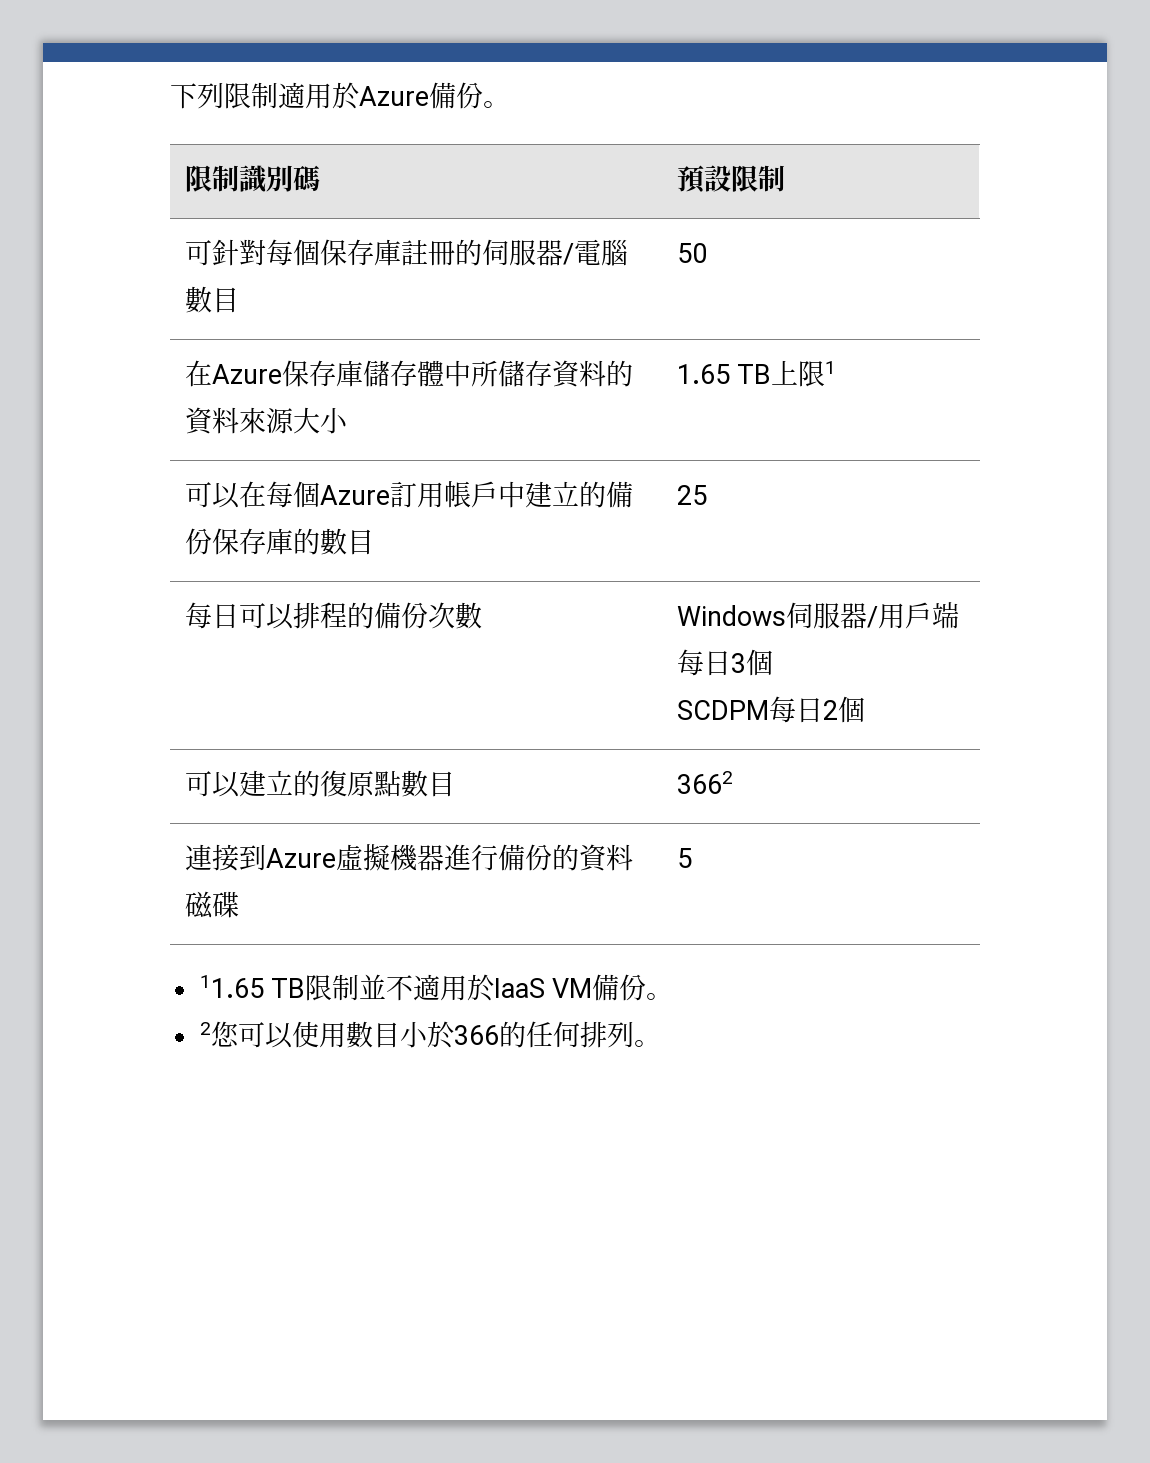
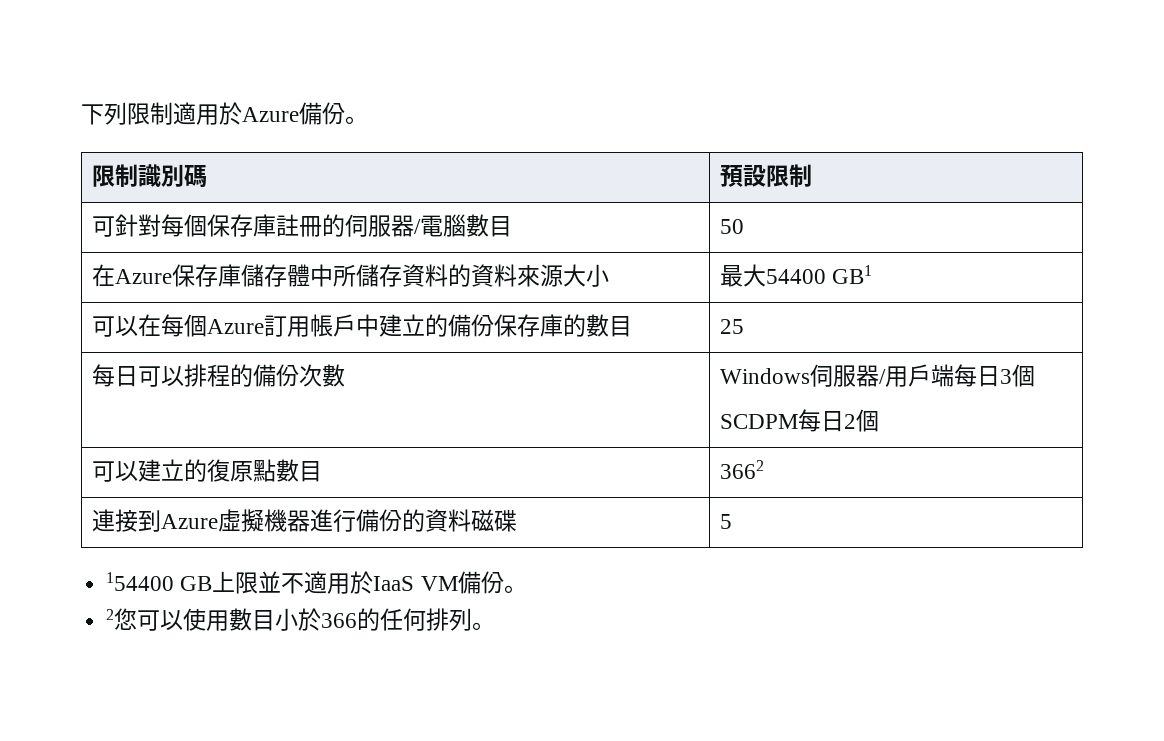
[676,360,836,387] 1.65 TB上限1 -> [720,264,873,287] 最大54400 GB1
[199,974,359,1001] 11.65 TB限制 -> [106,571,259,594] 154400 GB上限

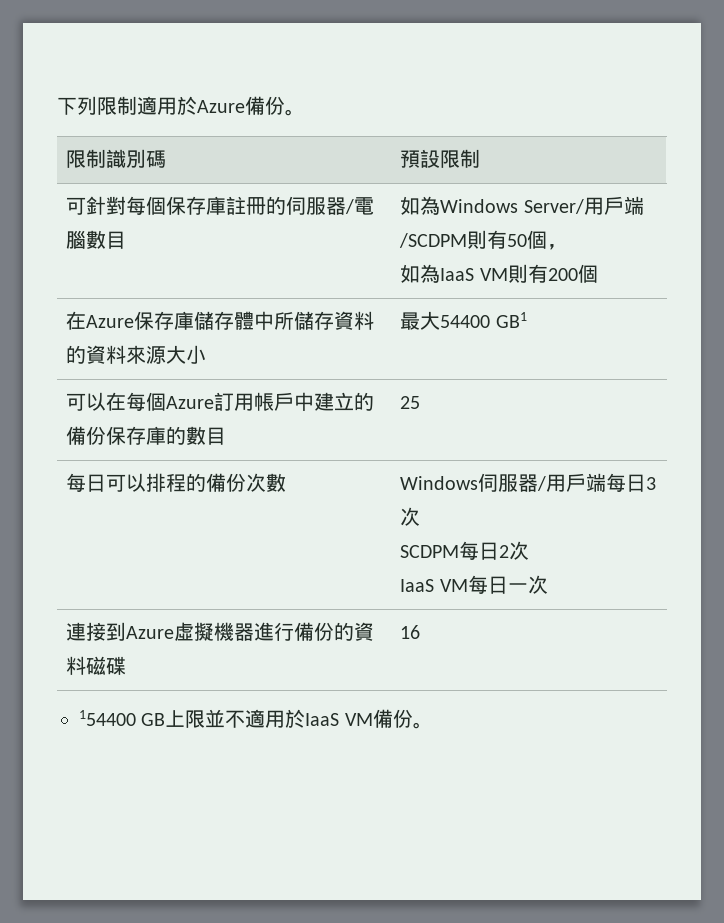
[720,219,745,234] 50 -> [400,196,644,215] [399,230,568,250] [400,264,598,283] 如為Windows Server/用戶端/SCDPM則有50個， // 如為IaaS VM則有200個
[1012,364,1036,387] 個 -> [400,507,421,526] 次
[856,409,880,432] [92,459,323,482] [720,460,765,479] 個 // 可以建立的復原點數目 | 3662 -> [509,541,530,560] [400,575,548,594] 次 // IaaS VM每日一次
[720,514,733,529] 5 -> [400,625,421,639] 16
[106,608,496,631] // 2您可以使用數目小於366的任何排列。 -> (433, 725) none

